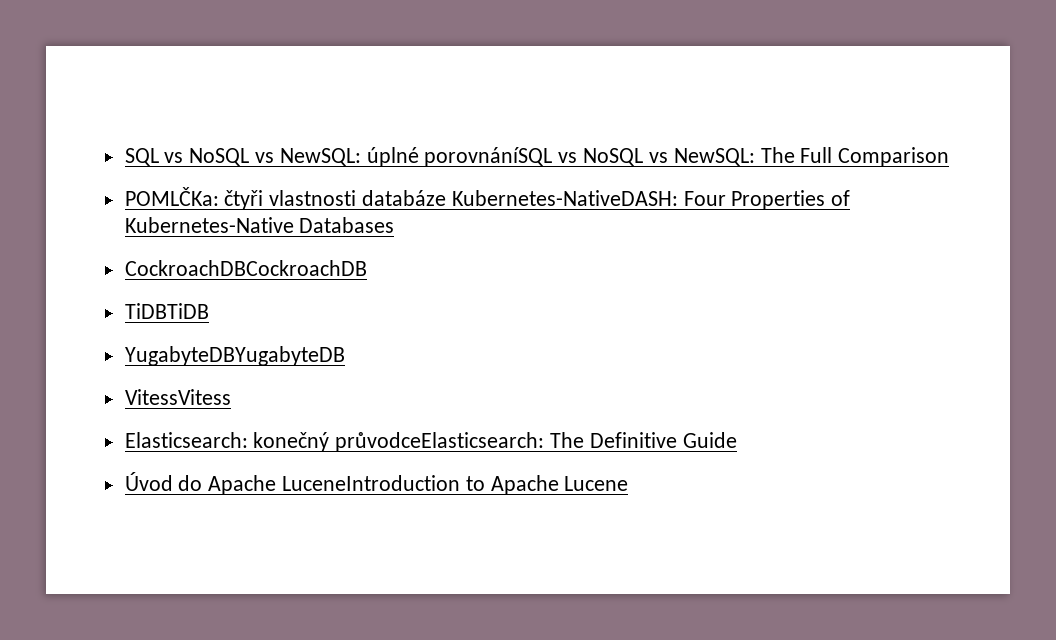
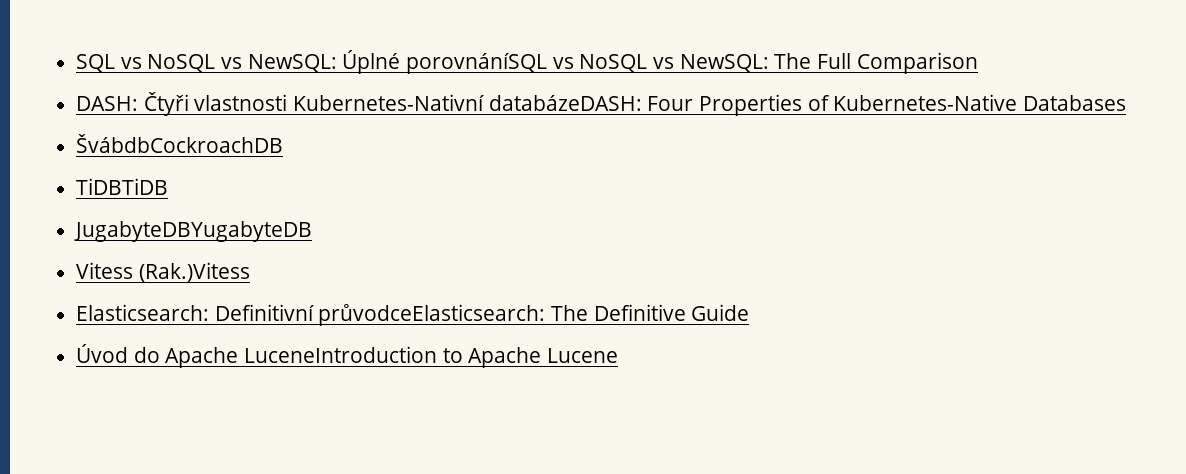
[366,147,419,167] úplné -> [342,50,401,74] Úplné
[124,187,678,210] POMLČKa: čtyři vlastnosti databáze Kubernetes-NativeDASH: -> [76,92,642,116] DASH: Čtyři vlastnosti Kubernetes-Nativní databázeDASH:
[124,260,367,276] CockroachDBCockroachDB -> [76,134,284,153] ŠvábdbCockroachDB
[124,346,345,366] [124,389,231,405] YugabyteDBYugabyteDB // VitessVitess -> [74,221,313,242] [76,262,250,282] JugabyteDBYugabyteDB // Vitess (Rak.)Vitess
[253,432,330,452] konečný -> [214,304,314,321] Definitivní

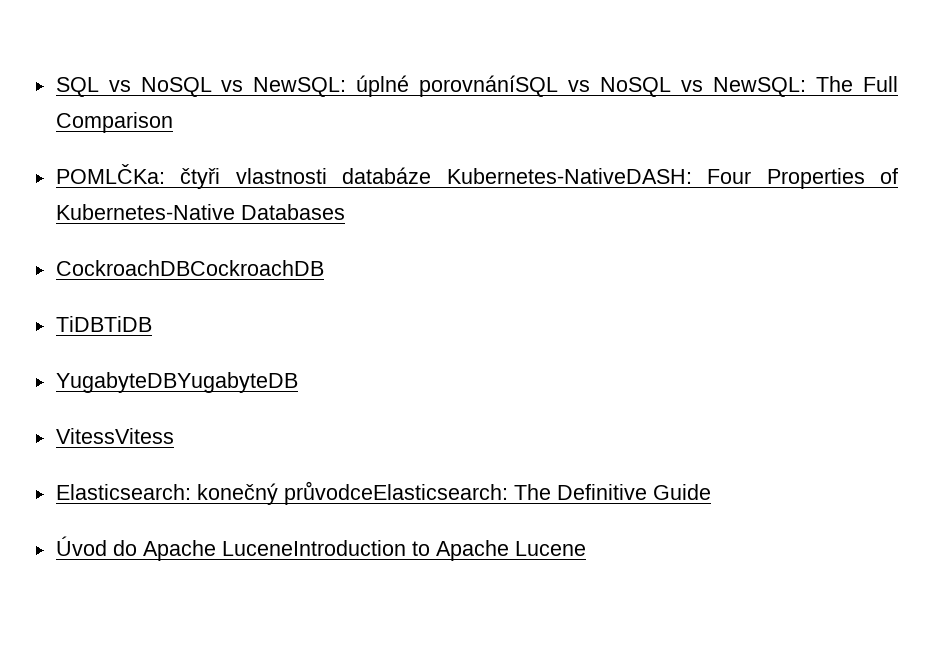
[342,50,401,74] Úplné -> [356,75,410,97] úplné
[76,92,642,116] DASH: Čtyři vlastnosti Kubernetes-Nativní databázeDASH: -> [55,164,692,189] POMLČKa: čtyři vlastnosti databáze Kubernetes-NativeDASH:
[76,134,284,153] ŠvábdbCockroachDB -> [55,260,324,276] CockroachDBCockroachDB
[74,221,313,242] [76,262,250,282] JugabyteDBYugabyteDB // Vitess (Rak.)Vitess -> [55,372,298,393] [55,428,174,444] YugabyteDBYugabyteDB // VitessVitess
[214,304,314,321] Definitivní -> [196,483,278,505] konečný

